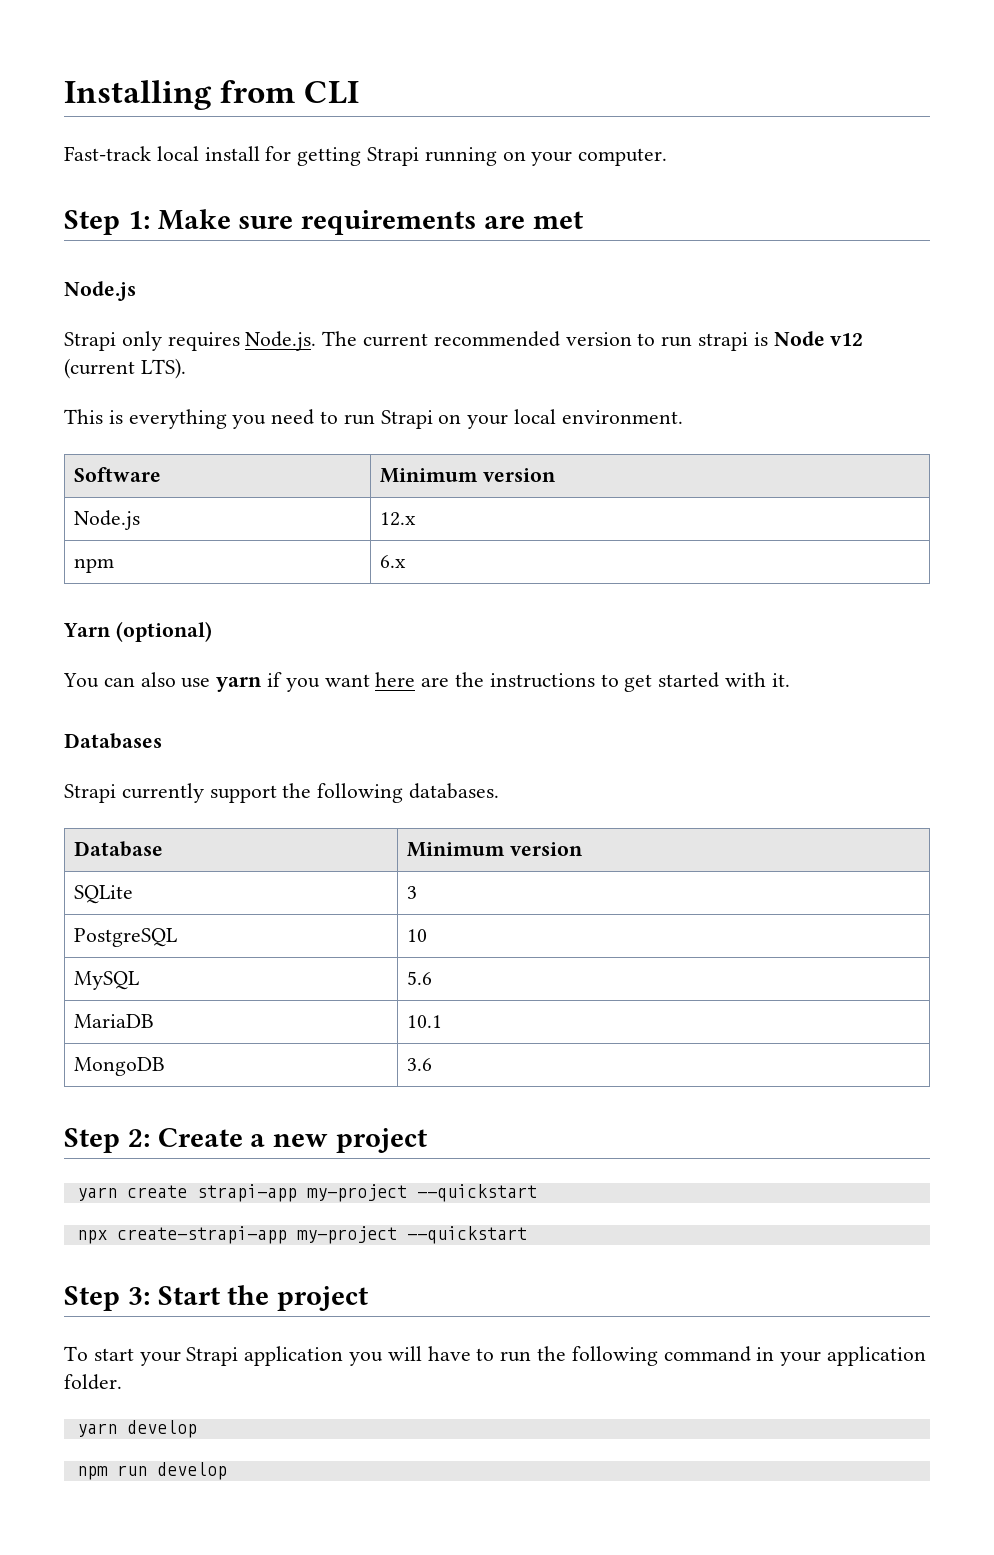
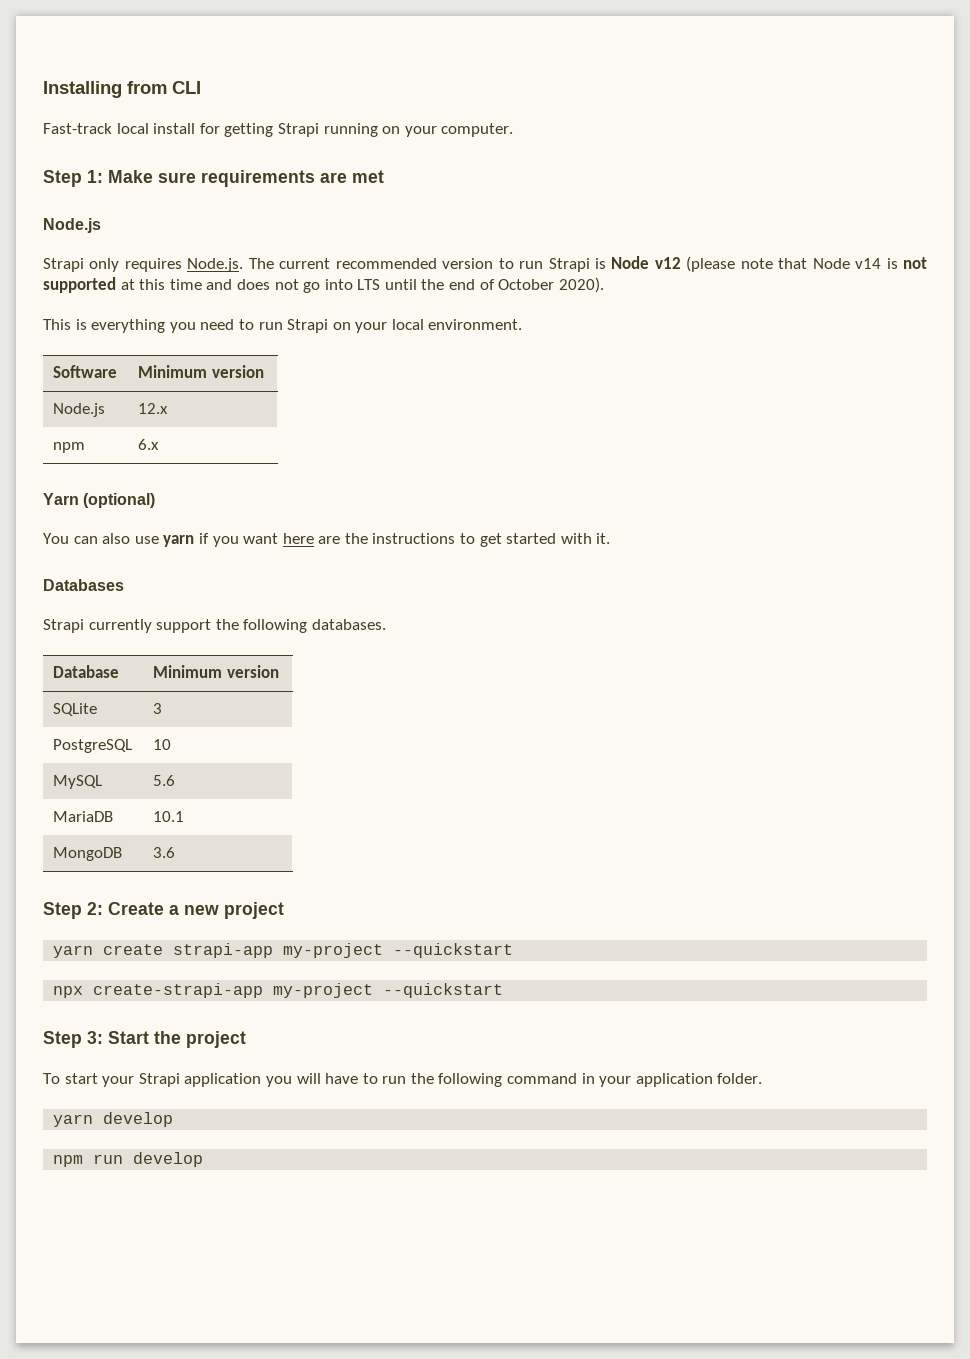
[698,332,749,351] strapi -> [548,258,590,272] Strapi
[64,358,186,379] (current LTS). -> [686,256,928,272] [43,277,604,293] (please note that Node v14 is not supported at this time and does not go into LTS until the end of October 2020).

